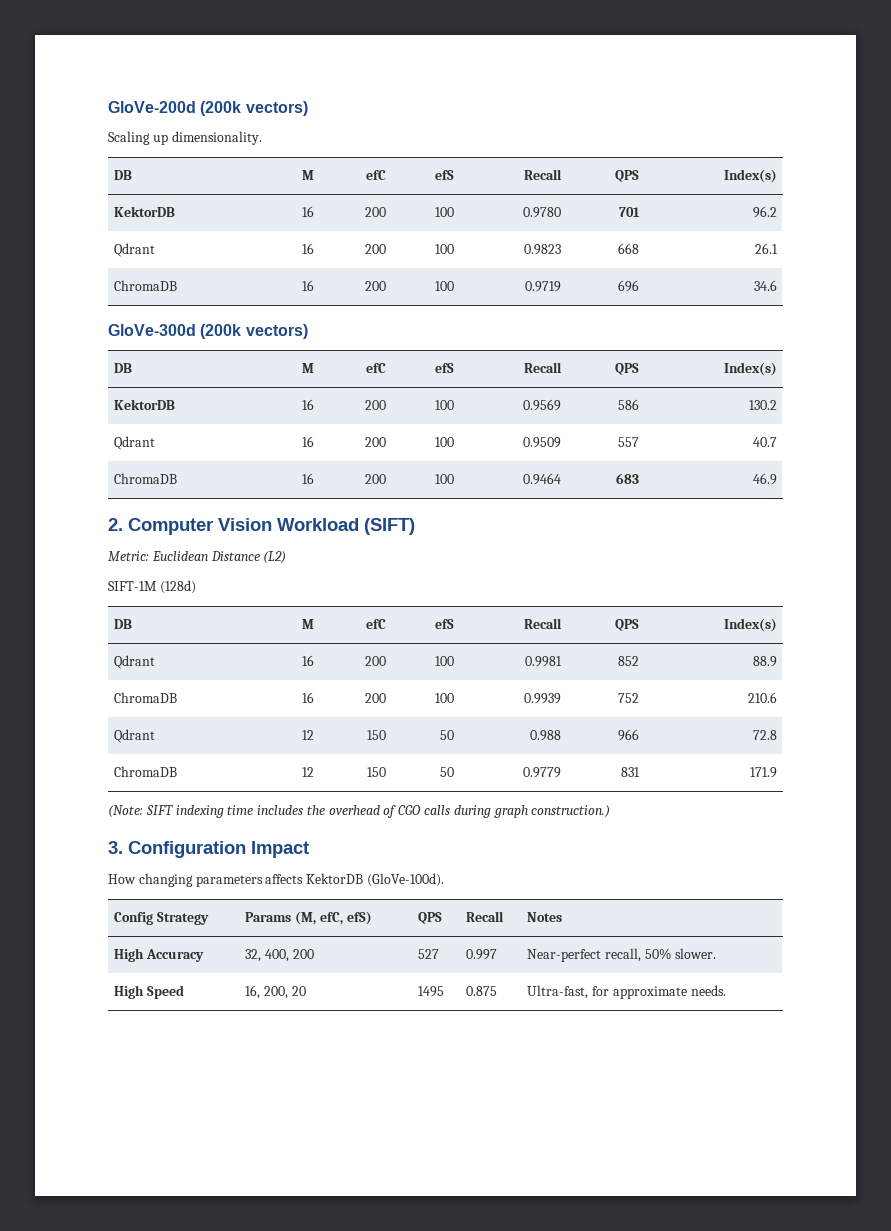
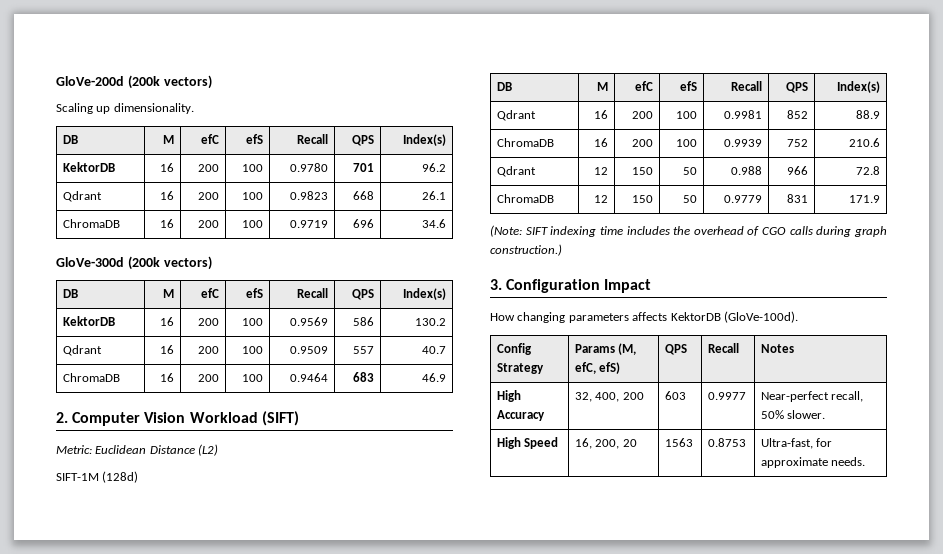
[418,949,440,959] [466,949,498,960] 527 | 0.997 -> [665,391,687,400] [708,392,747,400] 603 | 0.9977
[418,986,445,997] [466,986,498,996] 1495 | 0.875 -> [665,438,694,447] [708,438,747,447] 1563 | 0.8753

